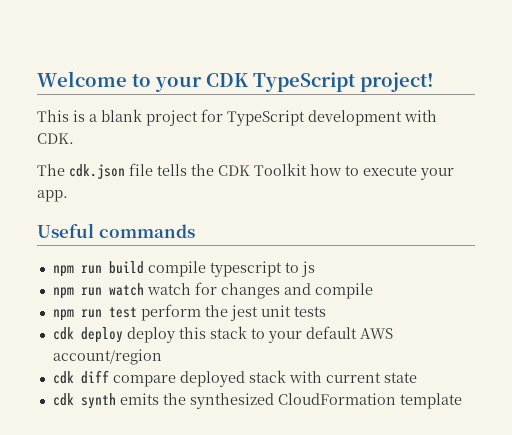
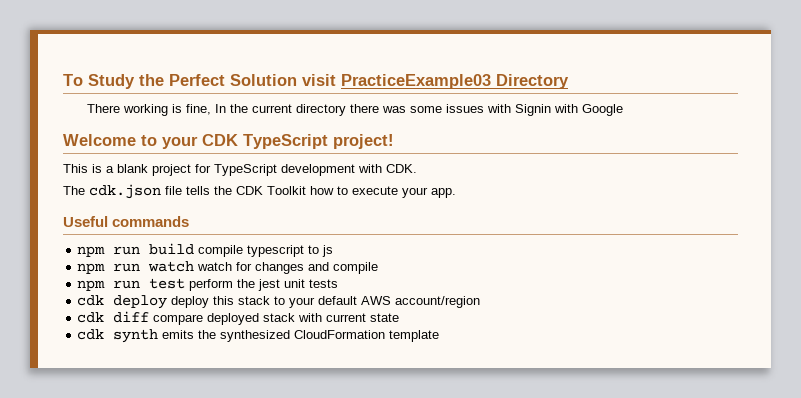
(37, 79) none -> [63,74,569,89] [87,104,624,116] To Study the Perfect Solution visit PracticeExample03 Directory // There working is fine, In the current directory there was some issues with Signin with Google //

